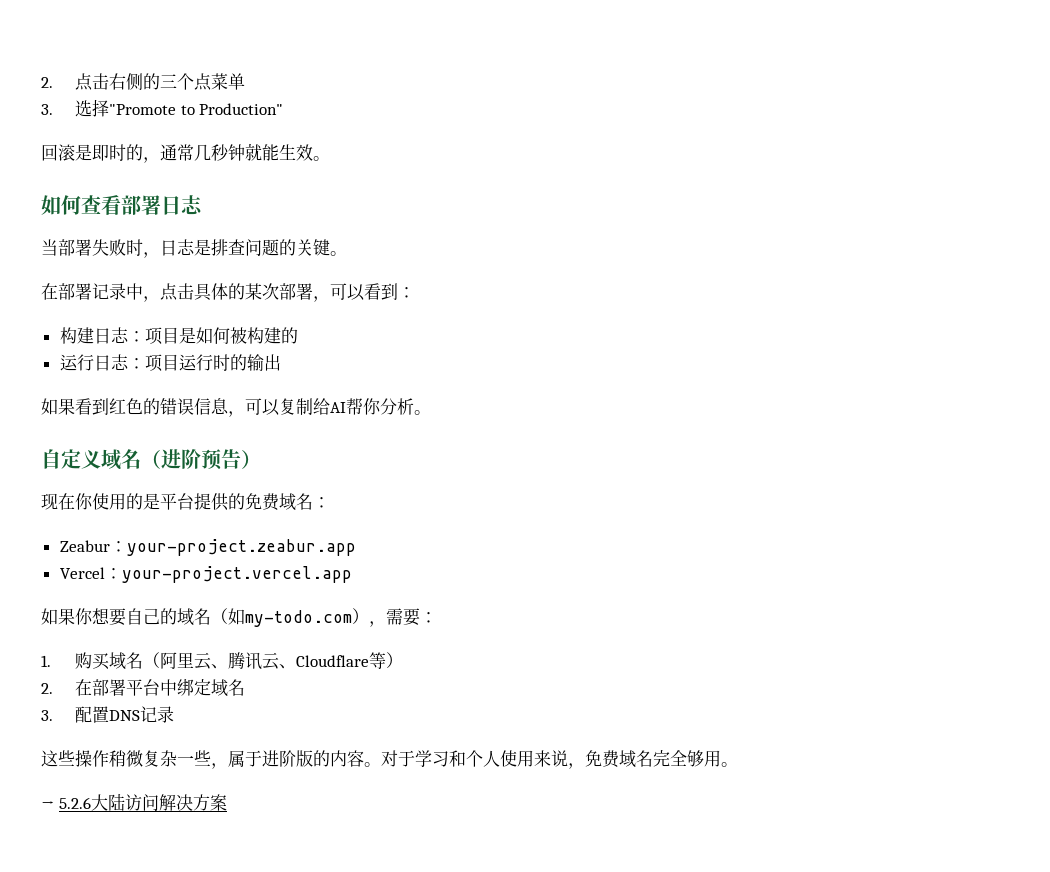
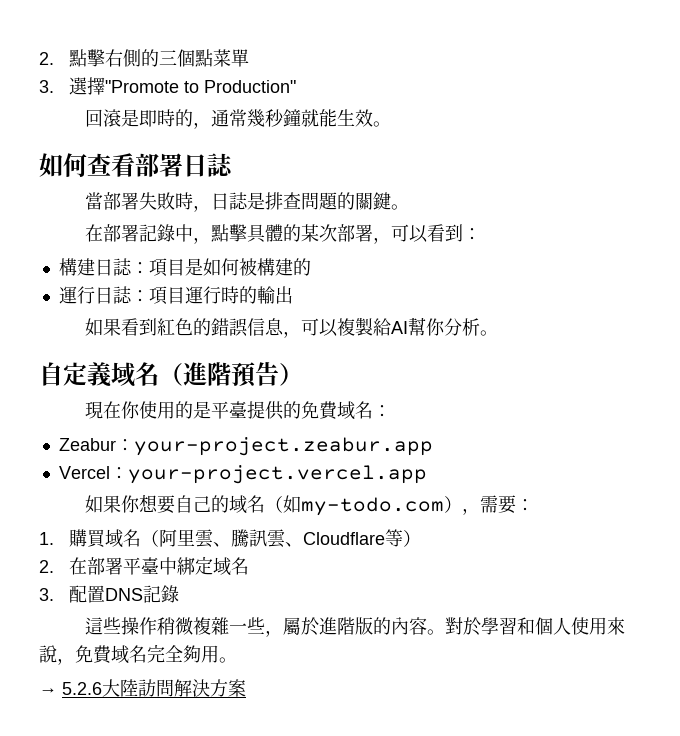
[41,73,245,91] [41,99,109,117] 2.点击右侧的三个点菜单 // 3.选择 -> [39,49,250,67] [39,77,106,95] 2.點擊右側的三個點菜單 // 3.選擇
[58,144,126,161] 滚是即时 -> [102,109,175,127] 滾是即時
[194,144,245,161] 几秒钟 -> [246,109,301,127] 幾秒鐘
[181,195,203,215] [41,239,347,258] [41,283,228,302] 志 // 当部署失败时，日志是排查问题的关键。 // 在部署记录中，点击具体 -> [207,153,233,177] [84,192,409,212] [84,224,283,244] 誌 // 當部署失敗時，日誌是排查問題的關鍵。 // 在部署記錄中，點擊具體
[59,327,163,345] 构建日志：项 -> [58,258,167,277] 構建日誌：項
[246,327,264,344] 构 -> [256,258,275,276] 構
[59,354,281,372] [41,398,363,417] 运行日志：项目运行时的输出 // 如果看到红色的错误信息，可以复制给AI帮 -> [58,286,293,305] [84,317,426,338] 運行日誌：項目運行時的輸出 // 如果看到紅色的錯誤信息，可以複製給AI幫
[81,449,222,470] 义域名（进阶预 -> [87,362,256,387] 義域名（進階預
[41,493,58,510] 现 -> [84,401,103,419] 現
[177,493,194,510] 台 -> [228,401,247,418] 臺
[262,493,280,511] 费 -> [318,401,338,420] 費
[74,652,110,670] 购买 -> [69,529,107,548] 購買
[193,652,279,670] 云、腾讯云 -> [195,529,286,548] 雲、騰訊雲
[142,678,194,696] 台中绑 -> [141,557,196,575] 臺中綁
[139,706,174,723] [41,750,58,767] 记录 // 这 -> [143,585,180,603] [84,617,103,635] 記錄 // 這
[143,750,620,769] 复杂一些，属于进阶版的内容。对于学习和个人使用来说，免费 -> [192,617,625,637] [39,645,112,665] 複雜一些，屬於進階版的內容。對於學習和個人使用來說，免費
[687,750,704,767] 够 -> [183,645,201,663] 夠
[107,793,193,811] 陆访问解决 -> [120,679,210,697] 陸訪問解決

